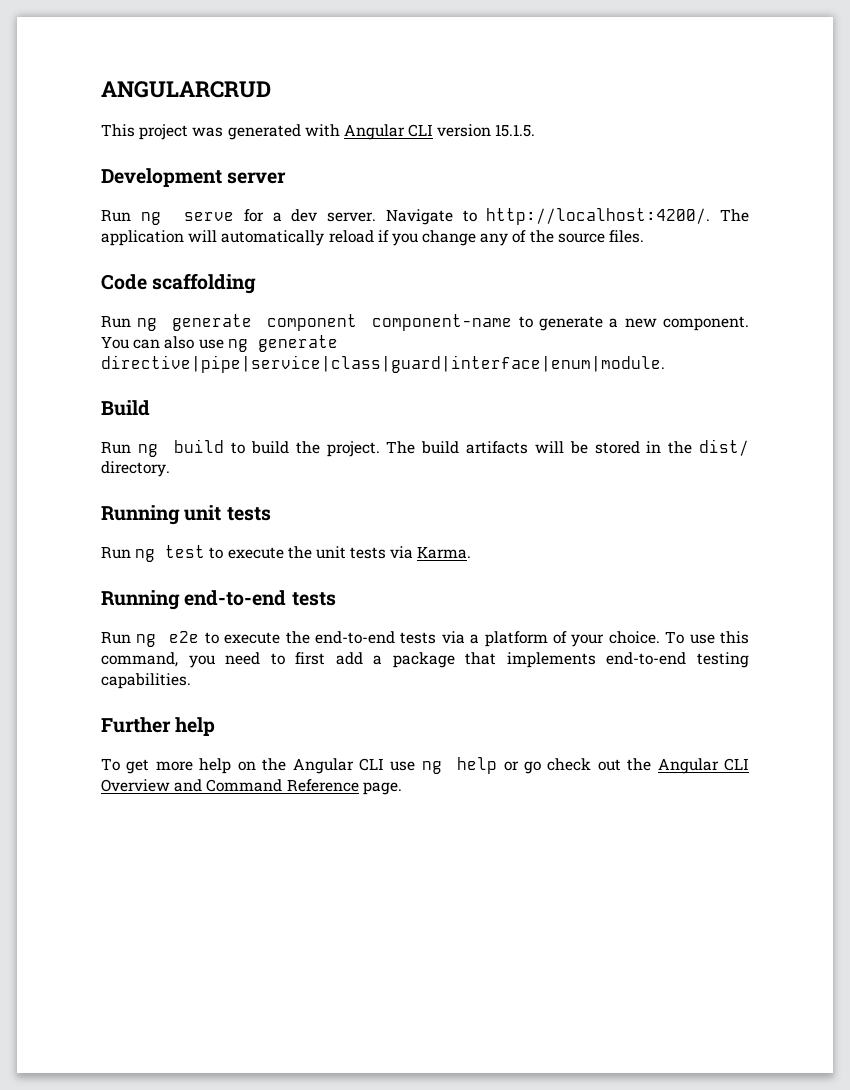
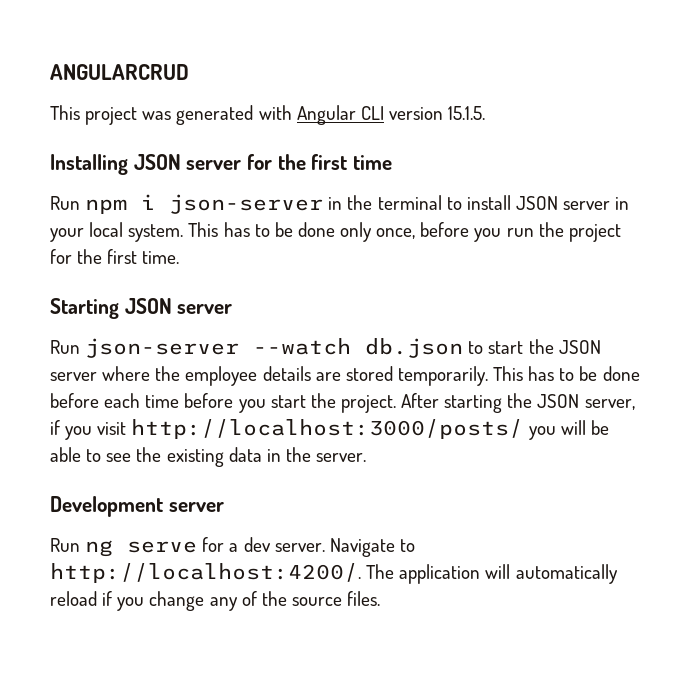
(536, 130) none -> [50,154,393,175] [50,194,630,214] [50,222,621,242] [50,249,180,264] [50,298,233,319] [50,338,601,358] [50,366,640,386] [50,393,635,413] [50,419,609,440] [50,447,367,467] // Installing JSON server for the first time // Run npm i json-server in the terminal to install JSON server in your local system. This has to be done only once, before you run the project for the first time. // Starting JSON server // Run json-server --watch db.json to start the JSON server where the employee details are stored temporarily. This has to be done before each time before you start the project. After starting the JSON server, if you visit http://localhost:3000/posts/ you will be able to see the existing data in the server.
[101,273,257,294] [101,314,749,331] [101,335,338,352] [101,355,665,373] [101,400,150,416] [101,439,750,457] [101,461,170,477] [101,505,271,525] [101,545,472,562] [101,590,336,610] [101,631,750,647] [101,652,749,668] [101,673,191,689] [101,717,216,736] [101,757,749,774] [101,779,402,795] // Code scaffolding // Run ng generate component component-name to generate a new component. You can also use ng generate directive|pipe|service|class|guard|interface|enum|module. // Build // Run ng build to build the project. The build artifacts will be stored in the dist/ directory. // Running unit tests // Run ng test to execute the unit tests via Karma. // Running end-to-end tests // Run ng e2e to execute the end-to-end tests via a platform of your choice. To use this command, you need to first add a package that implements end-to-end testing capabilities. // Further help // To get more help on the Angular CLI use ng help or go check out the Angular CLI Overview and Command Reference page. -> (381, 598) none

